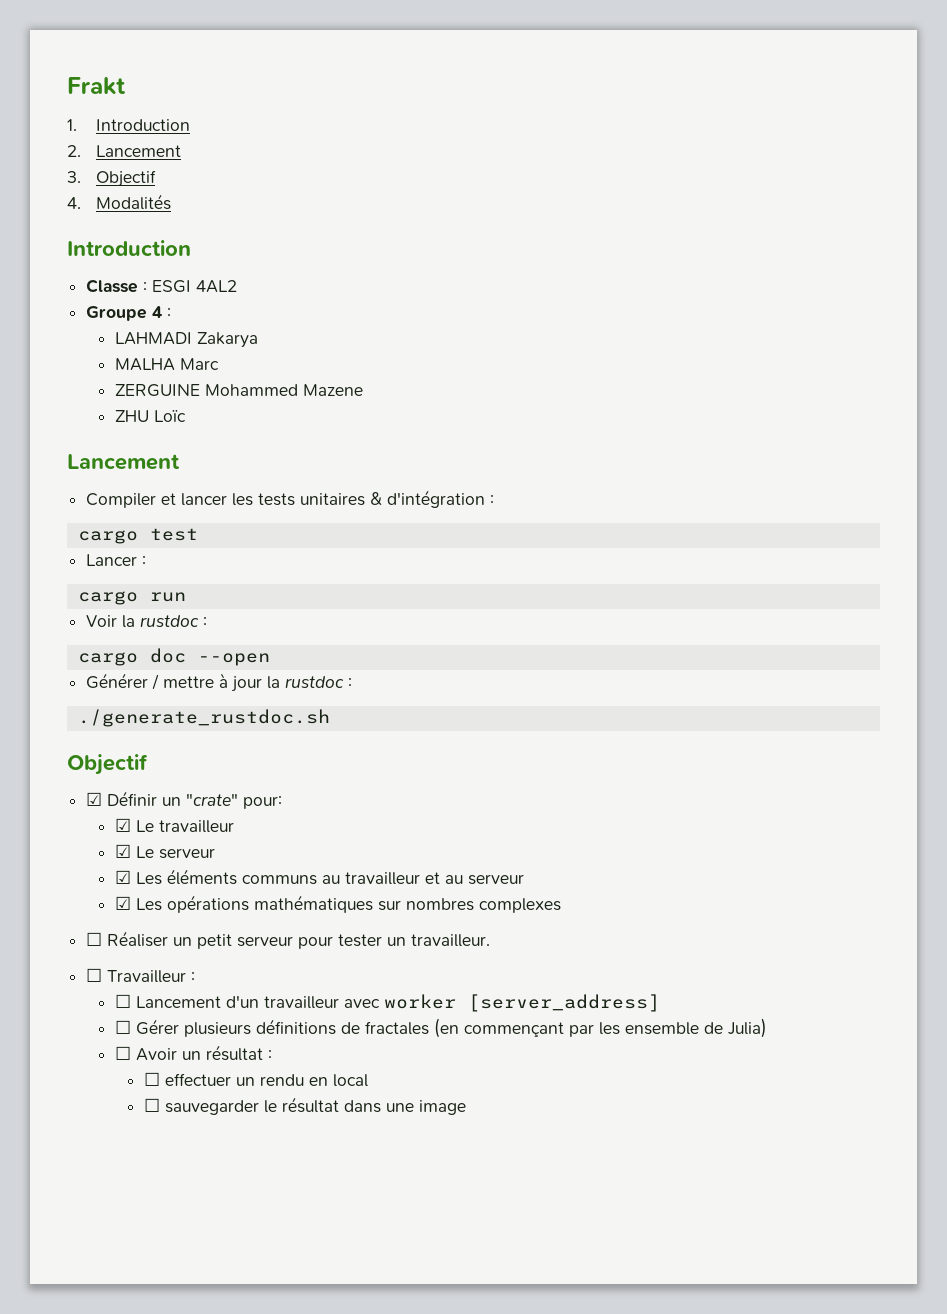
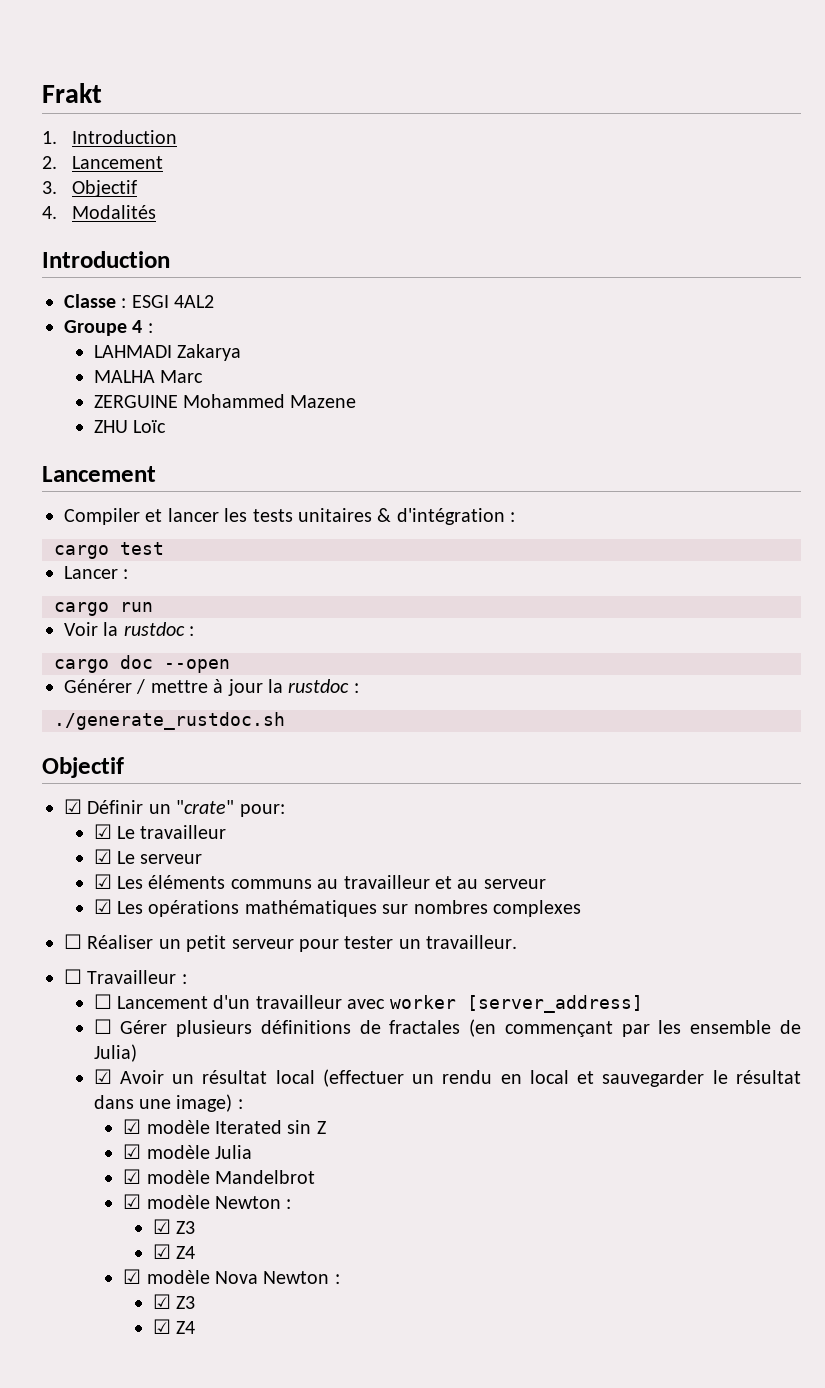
[115,1046,132,1060] ☐ -> [93,1069,112,1084] ☑
[268,1050,273,1060] [143,1072,231,1086] : // ☐ effectuer -> [275,1069,404,1087] local (effectuer
[143,1098,160,1112] // ☐ -> [577,1071,595,1084] et
[418,1100,466,1115] image -> [176,1094,243,1112] [123,1119,326,1134] [123,1144,252,1159] [123,1169,315,1184] [123,1194,292,1209] [152,1219,196,1234] [152,1244,196,1259] [123,1269,340,1284] [152,1294,196,1309] [152,1319,196,1334] image) : // ☑ modèle Iterated sin Z // ☑ modèle Julia // ☑ modèle Mandelbrot // ☑ modèle Newton : // ☑ Z3 // ☑ Z4 // ☑ modèle Nova Newton : // ☑ Z3 // ☑ Z4

